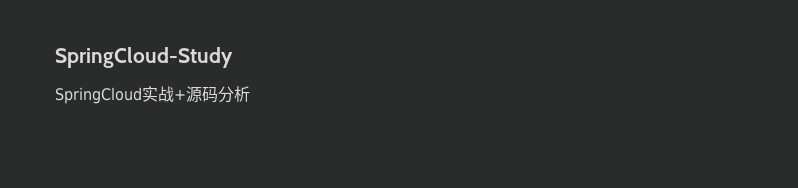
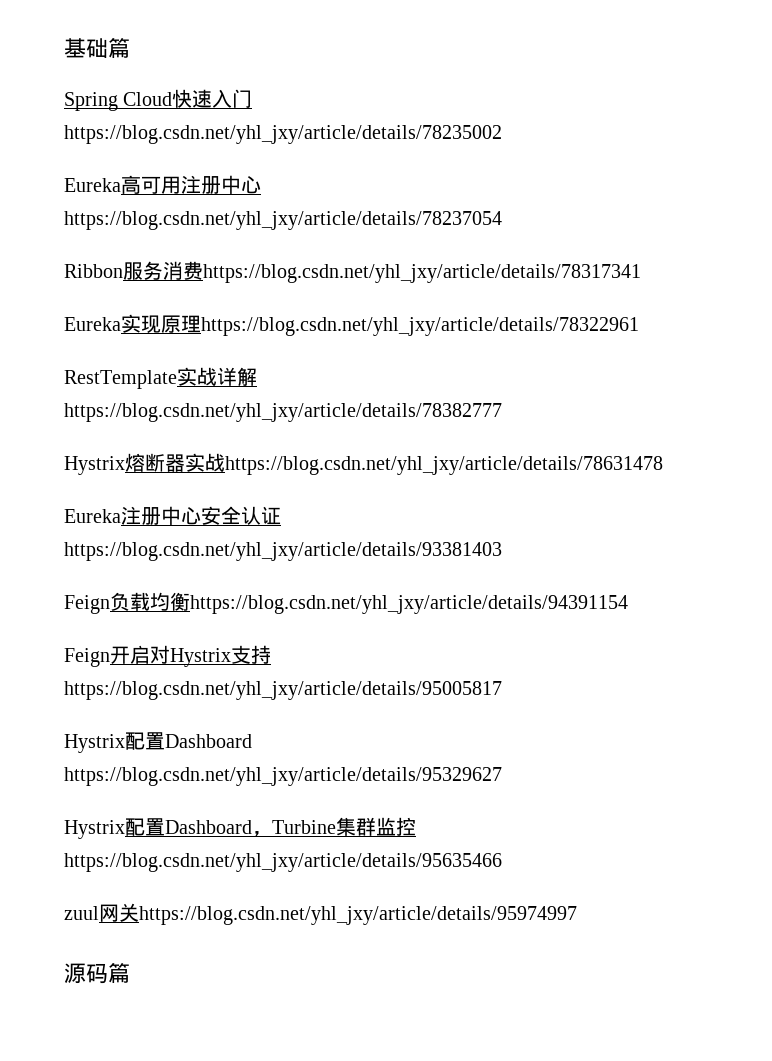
[55,47,233,68] [55,86,250,104] SpringCloud-Study // SpringCloud实战+源码分析 -> [64,38,130,58] [64,89,253,111] [64,125,502,144] [64,175,261,194] [64,211,502,230] [64,261,641,283] [64,314,639,336] [64,367,257,389] [64,403,502,422] [64,453,663,475] [64,506,281,525] [64,542,502,561] [64,592,628,614] [64,645,271,667] [64,681,502,700] [64,732,252,753] [64,767,502,786] [64,817,416,839] [64,853,502,872] [64,903,577,925] [64,963,130,984] 基础篇 // Spring Cloud快速入门https://blog.csdn.net/yhl_jxy/article/details/78235002 // Eureka高可用注册中心https://blog.csdn.net/yhl_jxy/article/details/78237054 // Ribbon服务消费https://blog.csdn.net/yhl_jxy/article/details/78317341 // Eureka实现原理https://blog.csdn.net/yhl_jxy/article/details/78322961 // RestTemplate实战详解https://blog.csdn.net/yhl_jxy/article/details/78382777 // Hystrix熔断器实战https://blog.csdn.net/yhl_jxy/article/details/78631478 // Eureka注册中心安全认证https://blog.csdn.net/yhl_jxy/article/details/93381403 // Feign负载均衡https://blog.csdn.net/yhl_jxy/article/details/94391154 // Feign开启对Hystrix支持https://blog.csdn.net/yhl_jxy/article/details/95005817 // Hystrix配置Dashboard https://blog.csdn.net/yhl_jxy/article/details/95329627 // Hystrix配置Dashboard，Turbine集群监控https://blog.csdn.net/yhl_jxy/article/details/95635466 // zuul网关https://blog.csdn.net/yhl_jxy/article/details/95974997 // 源码篇

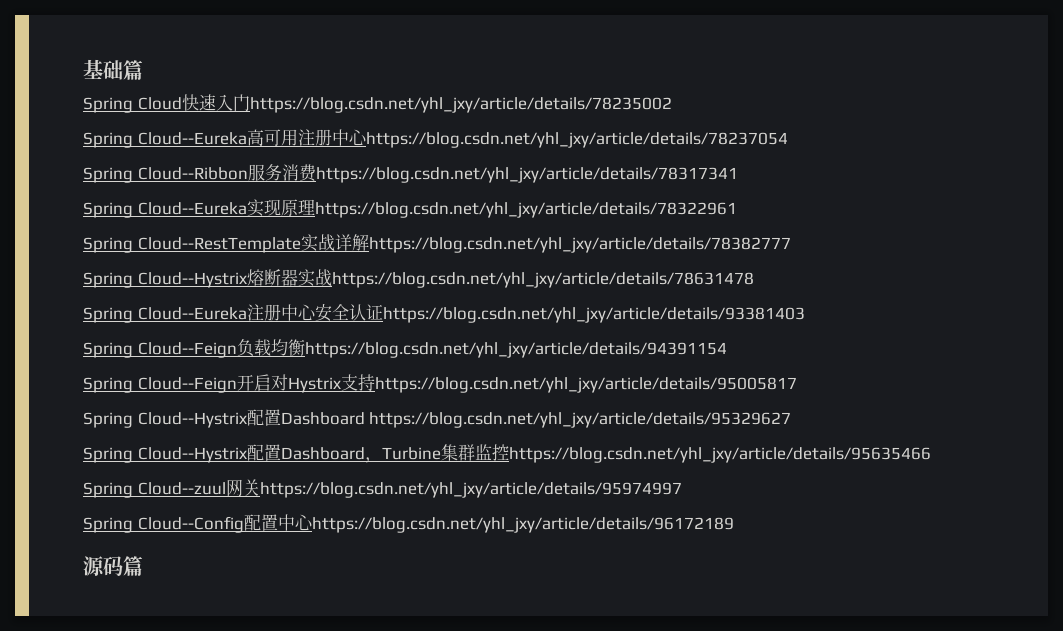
[64,178,121,192] Eureka -> [83,132,247,148] Spring Cloud--Eureka
[64,264,123,278] Ribbon -> [83,167,248,183] Spring Cloud--Ribbon
[64,317,121,331] Eureka -> [83,202,247,218] Spring Cloud--Eureka
[64,370,177,389] RestTemplate -> [83,237,301,253] Spring Cloud--RestTemplate
[64,456,125,475] Hystrix -> [83,272,247,288] Spring Cloud--Hystrix
[64,509,121,523] Eureka -> [83,307,247,323] Spring Cloud--Eureka
[64,595,110,614] Feign -> [83,342,237,358] Spring Cloud--Feign
[64,648,110,667] Feign -> [83,377,237,393] Spring Cloud--Feign
[64,734,125,753] Hystrix -> [83,412,247,428] Spring Cloud--Hystrix
[64,820,125,839] Hystrix -> [83,447,247,463] Spring Cloud--Hystrix
[64,906,99,920] zuul -> [83,482,226,498] Spring Cloud--zuul
(577, 915) none -> [83,514,734,533] // Spring Cloud--Config配置中心https://blog.csdn.net/yhl_jxy/article/details/96172189

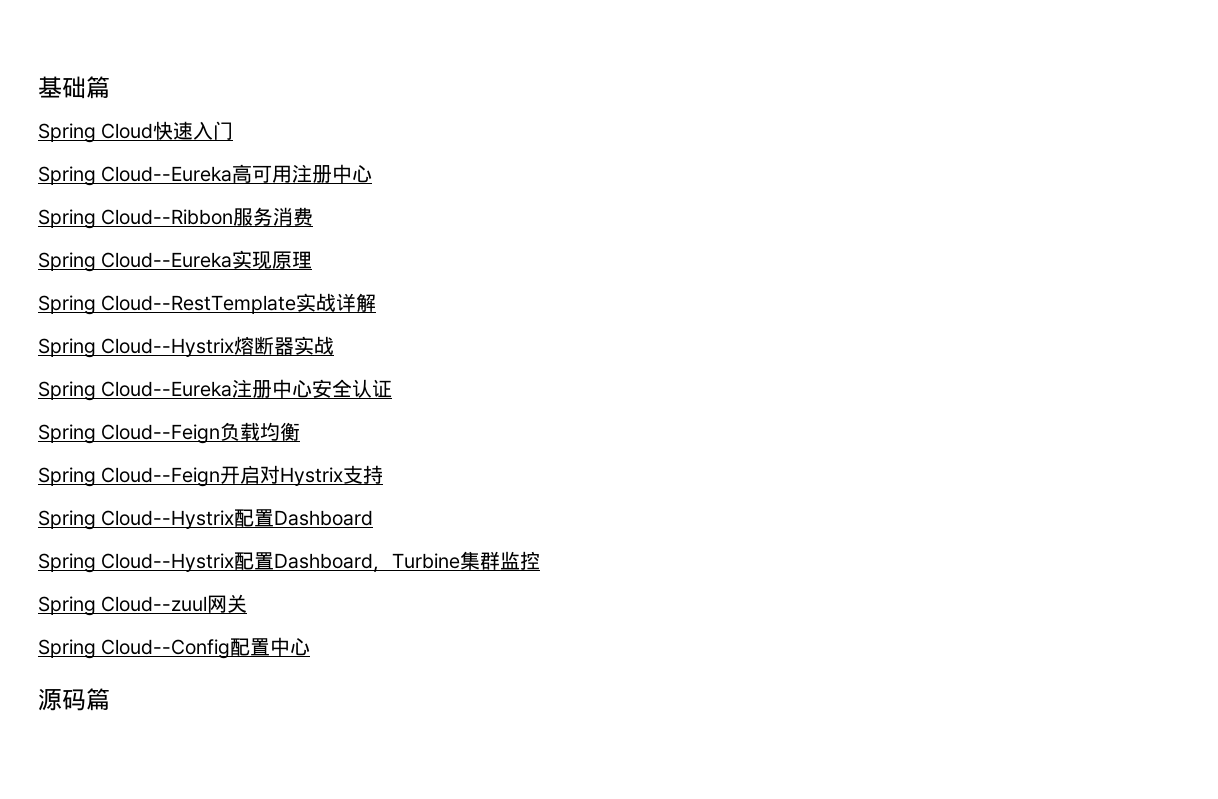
[249,97,672,113] https://blog.csdn.net/yhl_jxy/article/details/78235002 -> (234, 130) none
[365,132,788,148] https://blog.csdn.net/yhl_jxy/article/details/78237054 -> (373, 174) none
[315,167,738,183] https://blog.csdn.net/yhl_jxy/article/details/78317341 -> (314, 216) none
[314,202,737,218] https://blog.csdn.net/yhl_jxy/article/details/78322961 -> (313, 260) none
[368,237,791,253] https://blog.csdn.net/yhl_jxy/article/details/78382777 -> (377, 302) none
[331,272,754,288] https://blog.csdn.net/yhl_jxy/article/details/78631478 -> (335, 345) none
[382,307,805,323] https://blog.csdn.net/yhl_jxy/article/details/93381403 -> (393, 388) none
[304,342,727,358] https://blog.csdn.net/yhl_jxy/article/details/94391154 -> (301, 431) none
[374,377,797,393] [83,409,792,428] https://blog.csdn.net/yhl_jxy/article/details/95005817 // Spring Cloud--Hystrix配置Dashboard https://blog.csdn.net/yhl_jxy/article/details/95329627 -> [38,509,374,530] // Spring Cloud--Hystrix配置Dashboard
[508,447,931,463] https://blog.csdn.net/yhl_jxy/article/details/95635466 -> (541, 560) none
[259,482,682,498] https://blog.csdn.net/yhl_jxy/article/details/95974997 -> (248, 603) none
[311,517,734,533] https://blog.csdn.net/yhl_jxy/article/details/96172189 -> (311, 647) none

